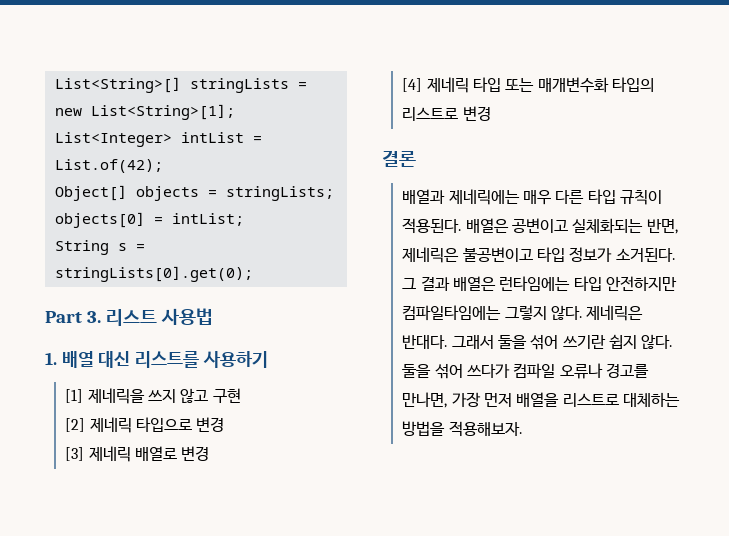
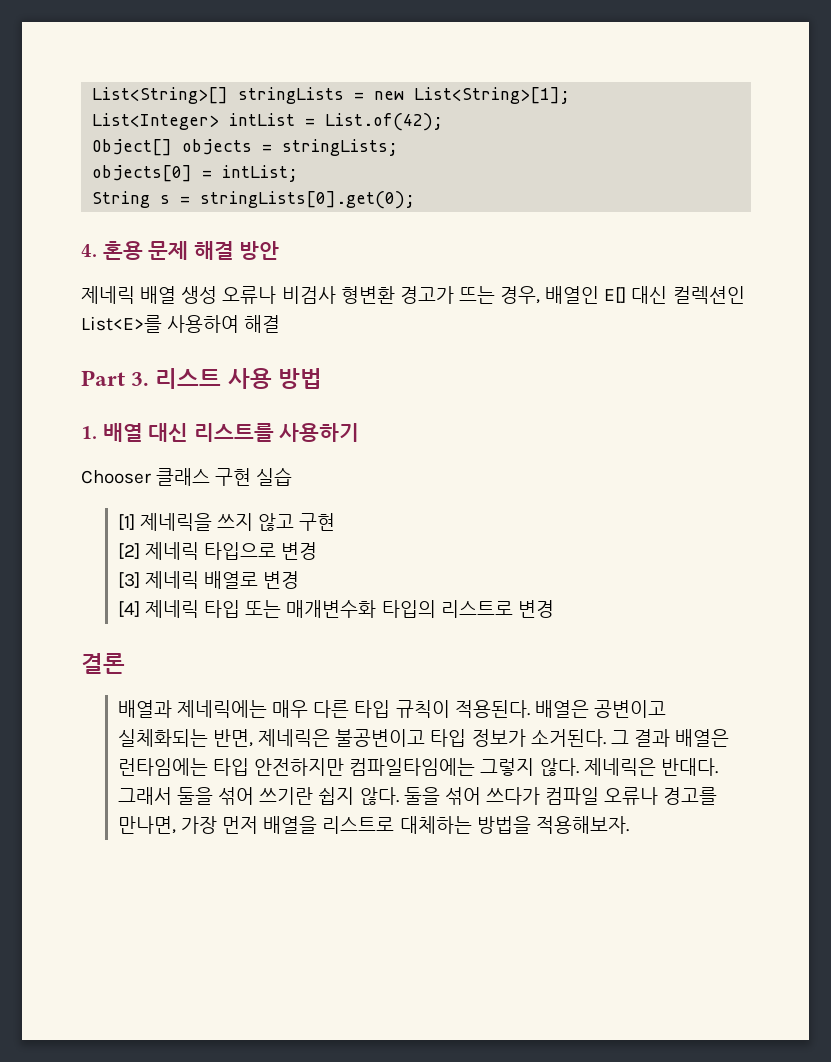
(253, 274) none -> [81,241,280,260] [81,286,745,304] [81,315,281,333] // 4. 혼용 문제 해결 방안 // 제네릭 배열 생성 오류나 비검사 형변환 경고가 뜨는 경우, 배열인 E[] 대신 컬렉션인 List<E>를 사용하여 해결
[160,308,213,325] 사용법 -> [227,368,322,389] 사용 방법
(268, 359) none -> [81,467,293,486] // Chooser 클래스 구현 실습

